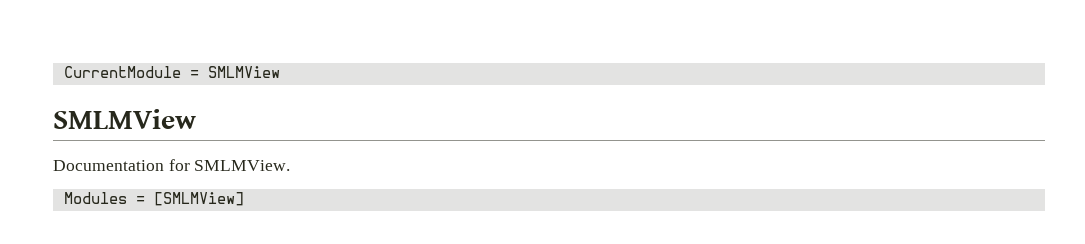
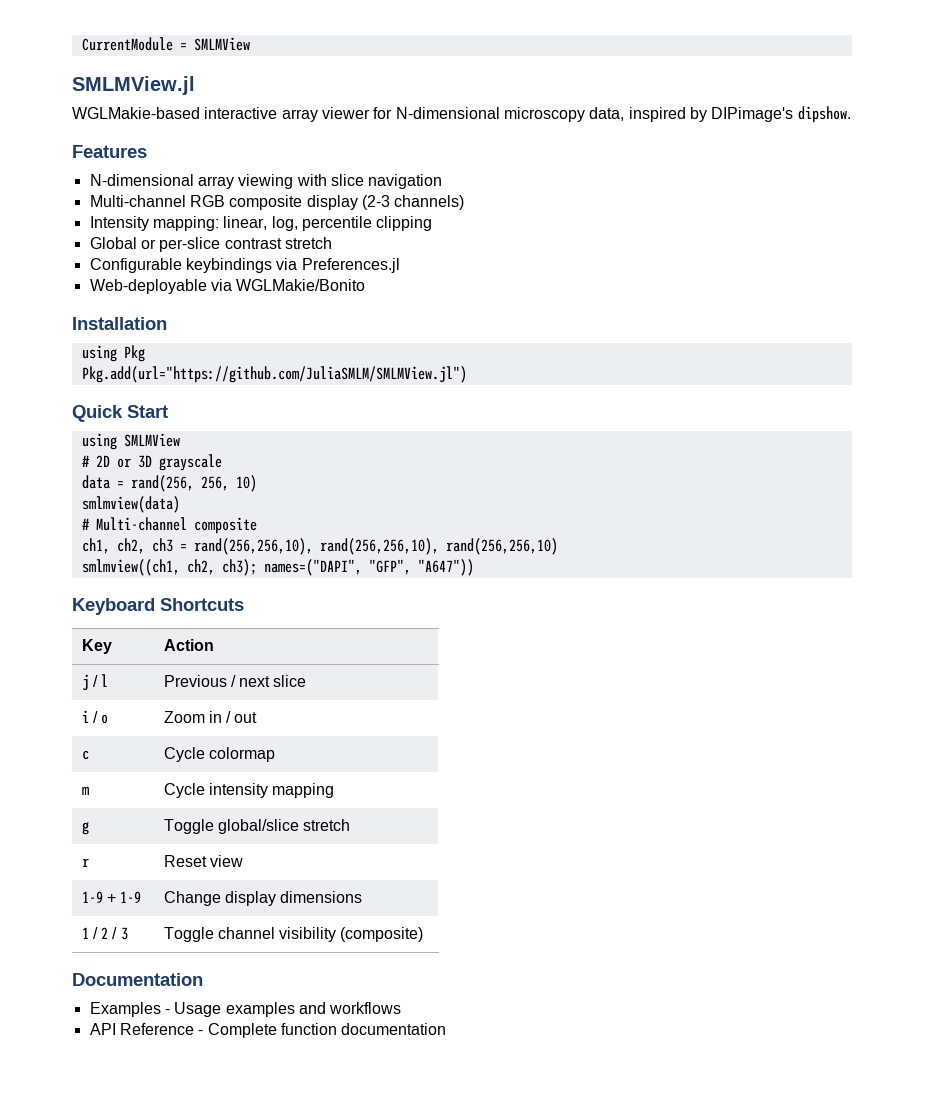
[53,109,196,129] [53,159,291,171] [63,192,244,206] SMLMView // Documentation for SMLMView. // Modules = [SMLMView] -> [72,76,195,95] [72,106,851,123] [72,145,147,158] [89,174,443,189] [89,195,465,210] [89,216,433,231] [89,237,332,252] [89,258,400,273] [89,279,366,294] [72,317,167,330] [81,345,145,362] [81,366,467,383] [72,405,168,422] [81,433,180,450] [81,454,222,471] [81,475,257,492] [81,496,180,513] [81,517,257,534] [81,538,558,555] [81,559,474,576] [72,598,244,615] [81,639,112,654] [163,639,214,651] [81,674,109,691] [163,675,307,687] [81,710,109,724] [163,711,258,723] [81,750,89,760] [163,747,275,762] [81,786,89,795] [163,783,335,798] [81,822,89,835] [163,819,351,834] [81,858,89,867] [163,855,243,867] [81,891,142,903] [163,891,363,906] [81,927,128,940] [163,927,424,942] [72,973,203,986] [89,1002,402,1017] [89,1023,447,1038] SMLMView.jl // WGLMakie-based interactive array viewer for N-dimensional microscopy data, inspired by DIPimage's dipshow. // Features // N-dimensional array viewing with slice navigation // Multi-channel RGB composite display (2-3 channels) // Intensity mapping: linear, log, percentile clipping // Global or per-slice contrast stretch // Configurable keybindings via Preferences.jl // Web-deployable via WGLMakie/Bonito // Installation // using Pkg // Pkg.add(url="https://github.com/JuliaSMLM/SMLMView.jl") // Quick Start // using SMLMView // # 2D or 3D grayscale // data = rand(256, 256, 10) // smlmview(data) // # Multi-channel composite // ch1, ch2, ch3 = rand(256,256,10), rand(256,256,10), rand(256,256,10) // smlmview((ch1, ch2, ch3); names=("DAPI", "GFP", "A647")) // Keyboard Shortcuts // Key | Action // j / l | Previous / next slice // i / o | Zoom in / out // c | Cycle colormap // m | Cycle intensity mapping // g | Toggle global/slice stretch // r | Reset view // 1-9 + 1-9 | Change display dimensions // 1 / 2 / 3 | Toggle channel visibility (composite) // Documentation // Examples - Usage examples and workflows // API Reference - Complete function documentation

